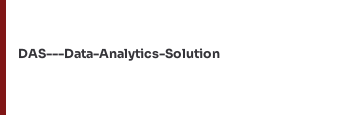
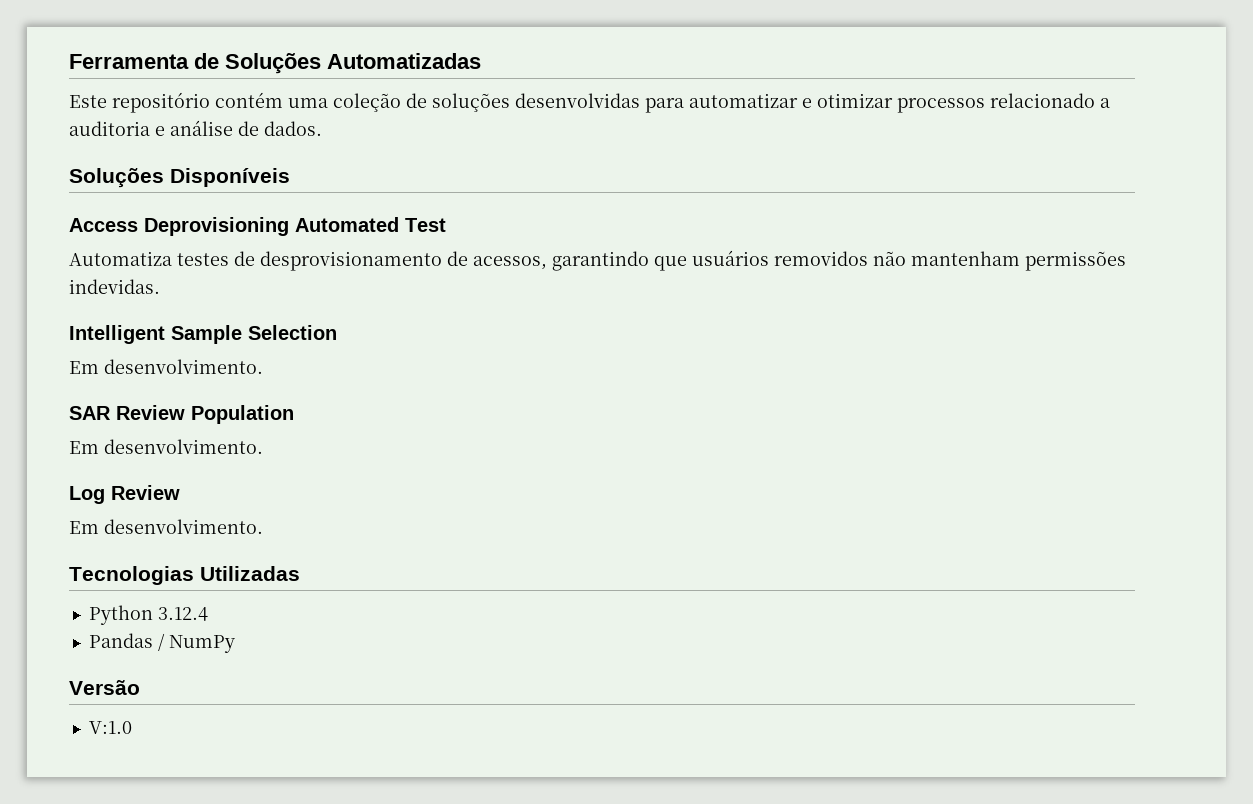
[18,48,220,61] DAS---Data-Analytics-Solution -> [69,53,481,74] [69,92,1110,113] [69,120,322,136] [69,168,290,188] [69,217,446,236] [69,250,1126,271] [69,279,160,294] [69,325,337,344] [69,359,263,374] [69,405,294,424] [69,439,263,454] [69,485,180,504] [69,519,263,534] [69,566,300,585] [88,605,208,625] [88,633,235,653] [69,680,140,695] [88,721,132,734] Ferramenta de Soluções Automatizadas // Este repositório contém uma coleção de soluções desenvolvidas para automatizar e otimizar processos relacionado a auditoria e análise de dados. // Soluções Disponíveis // Access Deprovisioning Automated Test // Automatiza testes de desprovisionamento de acessos, garantindo que usuários removidos não mantenham permissões indevidas. // Intelligent Sample Selection // Em desenvolvimento. // SAR Review Population // Em desenvolvimento. // Log Review // Em desenvolvimento. // Tecnologias Utilizadas // Python 3.12.4 // Pandas / NumPy // Versão // V:1.0

